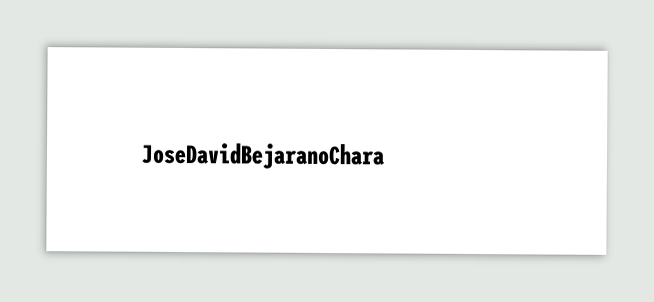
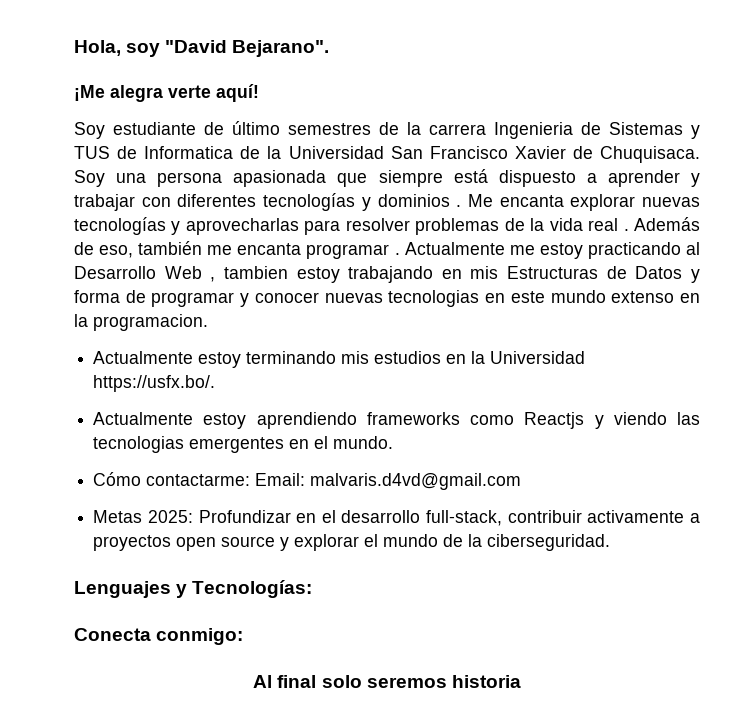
[141,142,386,170] JoseDavidBejaranoChara -> [74,40,330,57] [74,84,259,102] [74,121,700,139] [74,146,701,163] [74,169,701,187] [74,193,700,211] [74,217,700,235] [74,241,700,259] [74,266,700,283] [74,290,701,307] [74,314,208,331] [93,351,586,368] [93,375,216,392] [93,412,700,429] [93,436,394,453] [93,472,522,490] [93,510,701,526] [93,534,611,551] [74,580,313,598] [74,628,244,645] [253,675,521,688] Hola, soy "David Bejarano". // ¡Me alegra verte aquí! // Soy estudiante de último semestres de la carrera Ingenieria de Sistemas y TUS de Informatica de la Universidad San Francisco Xavier de Chuquisaca. Soy una persona apasionada que siempre está dispuesto a aprender y trabajar con diferentes tecnologías y dominios . Me encanta explorar nuevas tecnologías y aprovecharlas para resolver problemas de la vida real . Además de eso, también me encanta programar . Actualmente me estoy practicando al Desarrollo Web , tambien estoy trabajando en mis Estructuras de Datos y forma de programar y conocer nuevas tecnologias en este mundo extenso en la programacion. // Actualmente estoy terminando mis estudios en la Universidad https://usfx.bo/. // Actualmente estoy aprendiendo frameworks como Reactjs y viendo las tecnologias emergentes en el mundo. // Cómo contactarme: Email: malvaris.d4vd@gmail.com // Metas 2025: Profundizar en el desarrollo full-stack, contribuir activamente a proyectos open source y explorar el mundo de la ciberseguridad. // Lenguajes y Tecnologías: // Conecta conmigo: // Al final solo seremos historia

